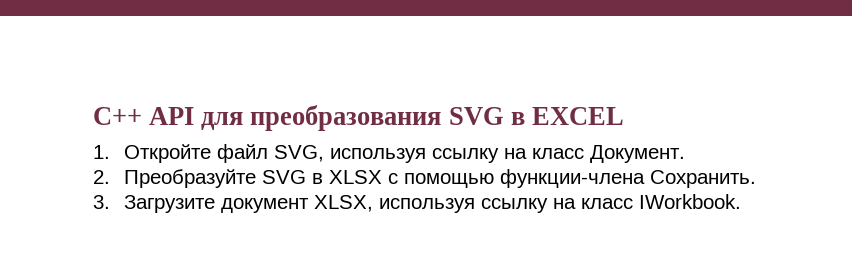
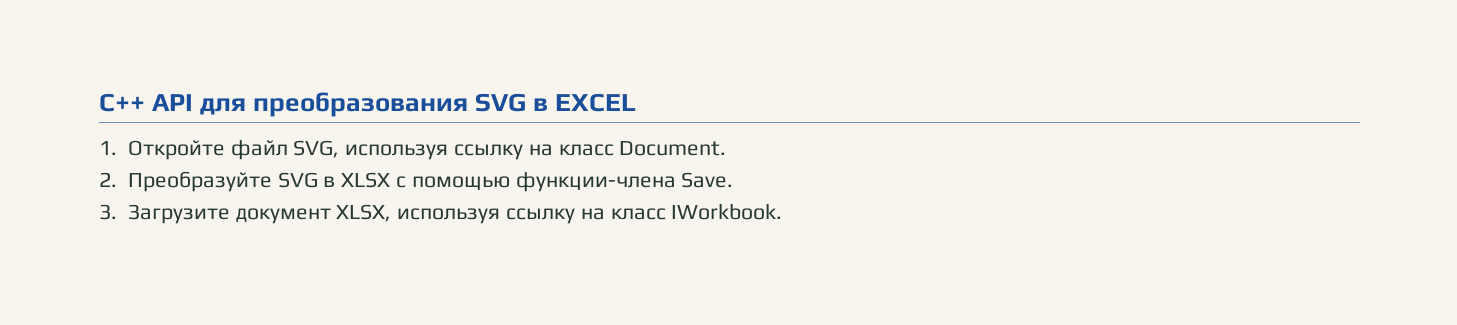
[589,145,685,163] Документ. -> [619,141,727,156] Document.
[649,170,756,188] Сохранить. -> [681,172,734,188] Save.

